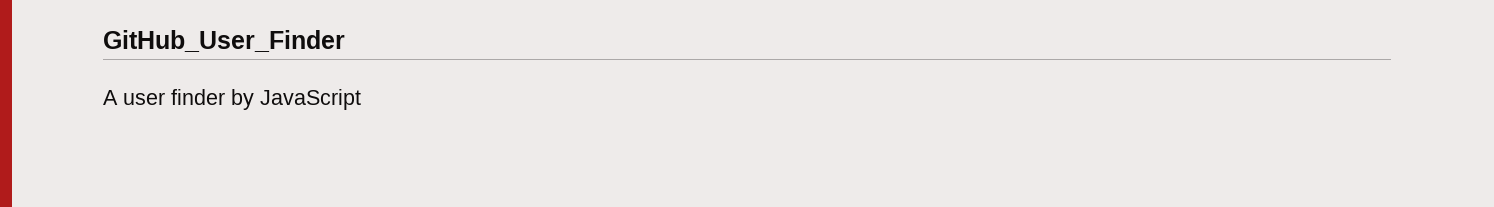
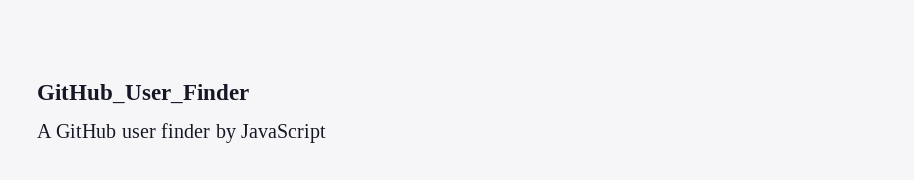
(118, 97) none -> [56,124,117,138] GitHub

